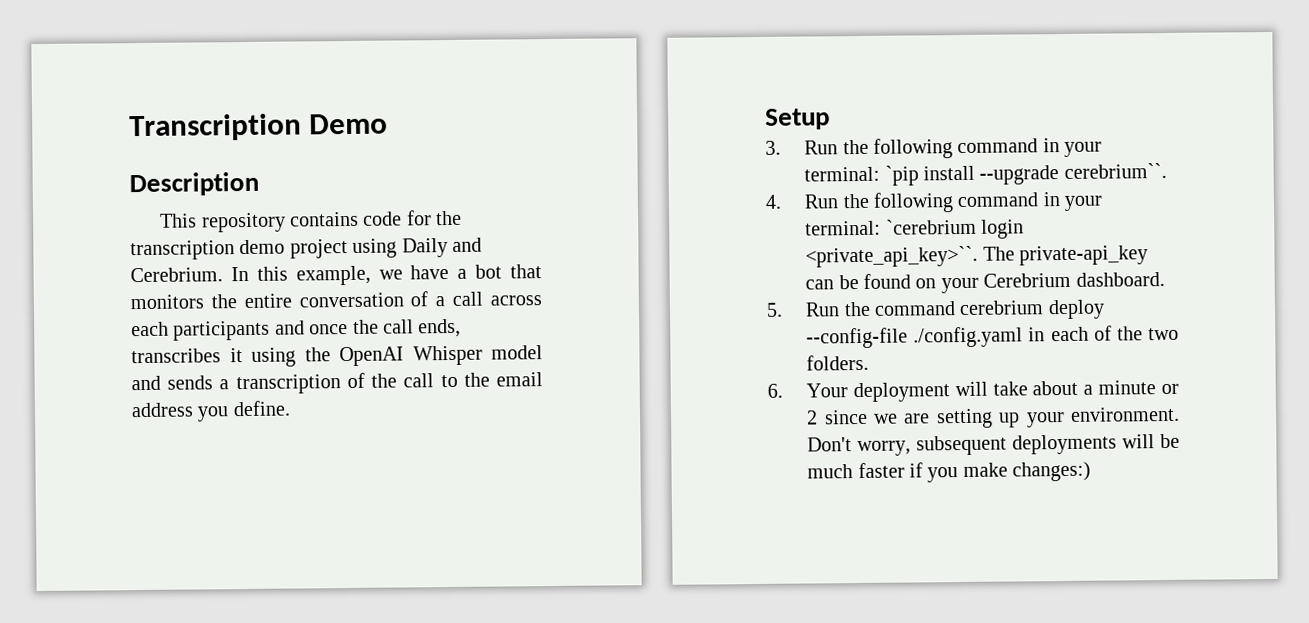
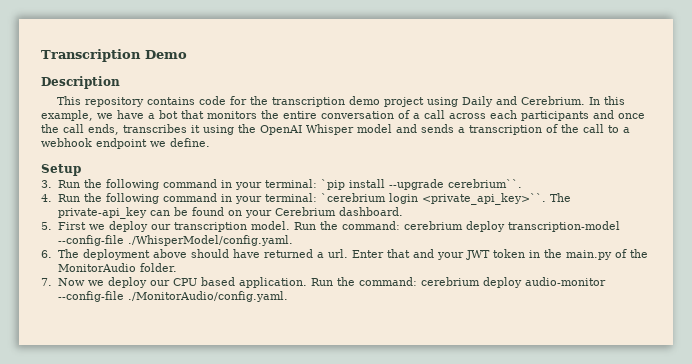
[463,372,543,387] [131,402,230,422] the email address you -> [623,127,630,133] [41,138,166,149] a webhook endpoint we
[805,299,1105,320] [806,325,1179,349] [806,354,870,371] [767,380,1179,403] [806,406,1180,429] [807,433,1180,457] [807,461,1092,483] Run the command cerebrium deploy --config-file ./config.yaml in each of the two folders. // 6. Your deployment will take about a minute or 2 since we are setting up your environment. Don't worry, subsequent deployments will be much faster if you make changes:) -> [57,221,620,232] [57,235,293,246] [41,249,648,260] [57,263,178,272] [41,277,606,288] [57,291,288,302] First we deploy our transcription model. Run the command: cerebrium deploy transcription-model --config-file ./WhisperModel/config.yaml. // 6. The deployment above should have returned a url. Enter that and your JWT token in the main.py of the MonitorAudio folder. // 7. Now we deploy our CPU based application. Run the command: cerebrium deploy audio-monitor --config-file ./MonitorAudio/config.yaml.

